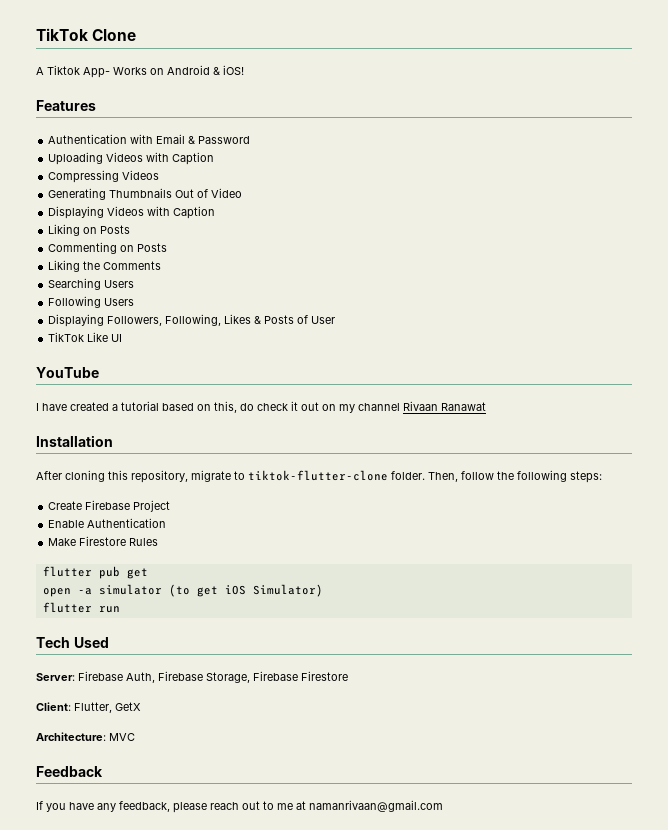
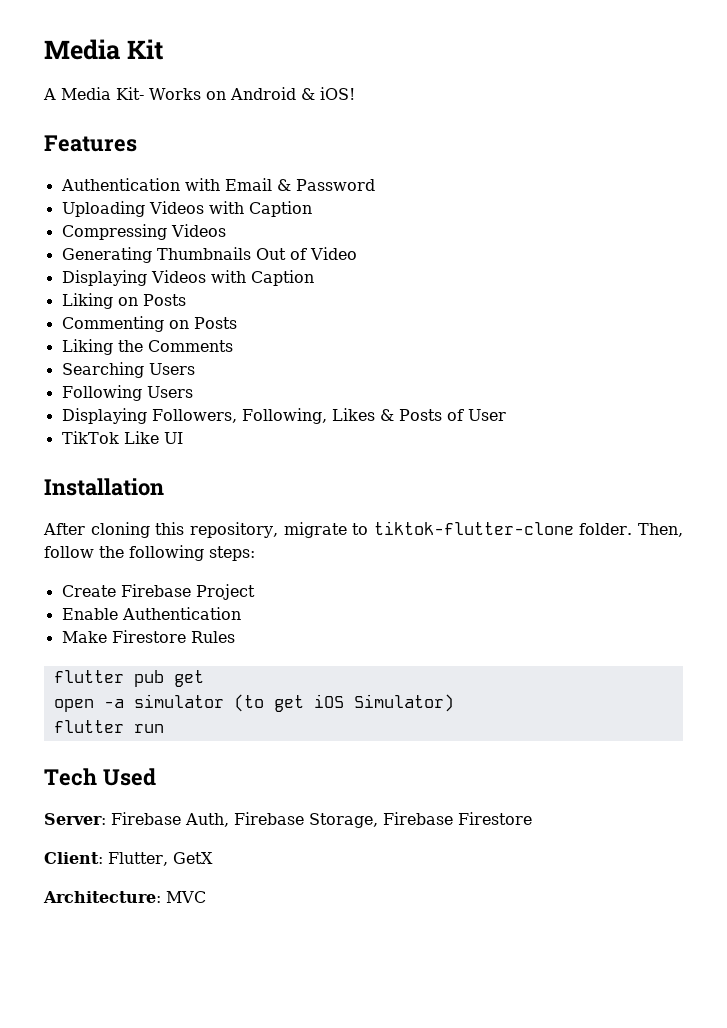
[36,28,137,41] TikTok Clone -> [44,39,164,60] Media Kit
[47,65,110,78] Tiktok App- -> [61,87,144,100] Media Kit-
[36,367,99,378] [36,401,486,413] // YouTube // I have created a tutorial based on this, do check it out on my channel Rivaan Ranawat -> (183, 438) none
[36,766,103,777] [36,800,443,813] // Feedback // If you have any feedback, please reach out to me at namanrivaan@gmail.com -> (206, 897) none

